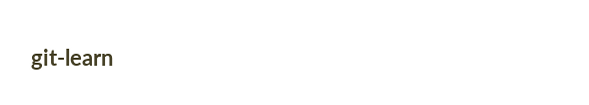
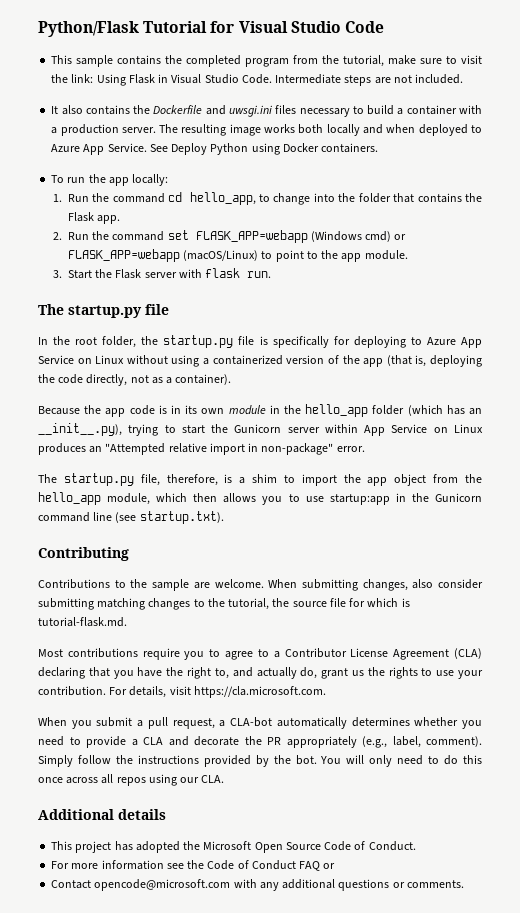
[30,48,114,70] git-learn -> [38,21,384,37] [51,55,483,67] [51,74,464,86] [51,105,483,117] [51,124,482,136] [51,143,379,155] [51,174,169,186] [52,192,482,205] [67,212,121,224] [52,230,407,243] [67,249,408,262] [52,268,272,279] [38,304,169,318] [38,335,483,348] [38,355,483,367] [38,374,232,386] [38,404,482,417] [38,423,483,436] [38,443,365,455] [38,473,483,486] [38,492,482,505] [38,511,224,524] [38,547,129,561] [38,579,483,591] [38,598,410,610] [38,617,127,627] [38,648,482,660] [38,667,483,679] [38,686,326,698] [38,717,483,729] [38,736,482,748] [38,755,483,767] [38,774,225,786] [38,809,166,820] [51,841,416,853] [51,860,336,871] [51,879,464,891] Python/Flask Tutorial for Visual Studio Code // This sample contains the completed program from the tutorial, make sure to visit the link: Using Flask in Visual Studio Code. Intermediate steps are not included. // It also contains the Dockerfile and uwsgi.ini files necessary to build a container with a production server. The resulting image works both locally and when deployed to Azure App Service. See Deploy Python using Docker containers. // To run the app locally: // 1. Run the command cd hello_app, to change into the folder that contains the Flask app. // 2. Run the command set FLASK_APP=webapp (Windows cmd) or FLASK_APP=webapp (macOS/Linux) to point to the app module. // 3. Start the Flask server with flask run. // The startup.py file // In the root folder, the startup.py file is specifically for deploying to Azure App Service on Linux without using a containerized version of the app (that is, deploying the code directly, not as a container). // Because the app code is in its own module in the hello_app folder (which has an __init__.py), trying to start the Gunicorn server within App Service on Linux produces an "Attempted relative import in non-package" error. // The startup.py file, therefore, is a shim to import the app object from the hello_app module, which then allows you to use startup:app in the Gunicorn command line (see startup.txt). // Contributing // Contributions to the sample are welcome. When submitting changes, also consider submitting matching changes to the tutorial, the source file for which is tutorial-flask.md. // Most contributions require you to agree to a Contributor License Agreement (CLA) declaring that you have the right to, and actually do, grant us the rights to use your contribution. For details, visit https://cla.microsoft.com. // When you submit a pull request, a CLA-bot automatically determines whether you need to provide a CLA and decorate the PR appropriately (e.g., label, comment). Simply follow the instructions provided by the bot. You will only need to do this once across all repos using our CLA. // Additional details // This project has adopted the Microsoft Open Source Code of Conduct. // For more information see the Code of Conduct FAQ or // Contact opencode@microsoft.com with any additional questions or comments.

